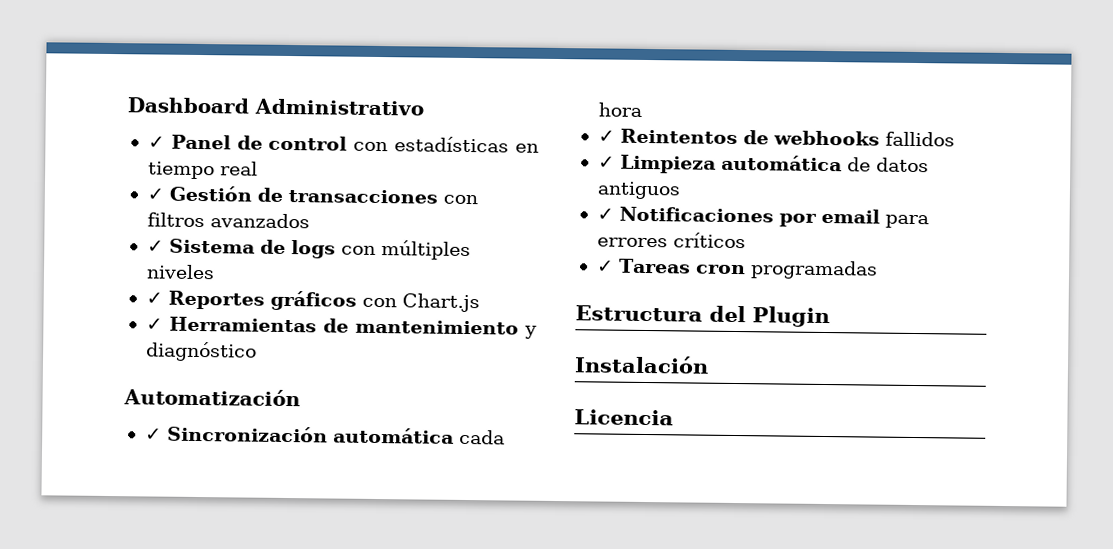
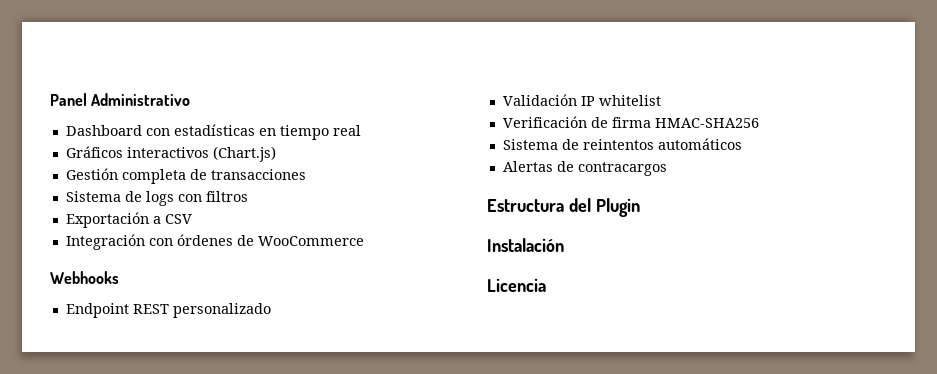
[127,97,249,114] Dashboard -> [50,93,87,106] Panel
[147,134,348,151] ✓ Panel de control -> [65,125,142,136] Dashboard
[146,185,478,205] [146,212,310,229] [146,238,471,261] [145,264,215,280] [145,290,480,313] [145,316,537,339] [145,341,257,362] [123,388,301,407] [144,425,505,445] [597,102,642,117] [597,128,955,147] [597,154,929,174] [596,181,681,200] [596,206,929,229] [596,232,746,249] [596,258,878,280] ✓ Gestión de transacciones con filtros avanzados // ✓ Sistema de logs con múltiples niveles // ✓ Reportes gráficos con Chart.js // ✓ Herramientas de mantenimiento y diagnóstico // Automatización // ✓ Sincronización automática cada hora // ✓ Reintentos de webhooks fallidos // ✓ Limpieza automática de datos antiguos // ✓ Notificaciones por email para errores críticos // ✓ Tareas cron programadas -> [65,146,276,162] [65,168,306,184] [65,191,248,206] [65,212,192,228] [65,234,364,250] [50,271,119,284] [65,303,271,318] [502,94,661,106] [502,116,759,128] [502,138,742,150] [502,161,667,176] Gráficos interactivos (Chart.js) // Gestión completa de transacciones // Sistema de logs con filtros // Exportación a CSV // Integración con órdenes de WooCommerce // Webhooks // Endpoint REST personalizado // Validación IP whitelist // Verificación de firma HMAC-SHA256 // Sistema de reintentos automáticos // Alertas de contracargos

